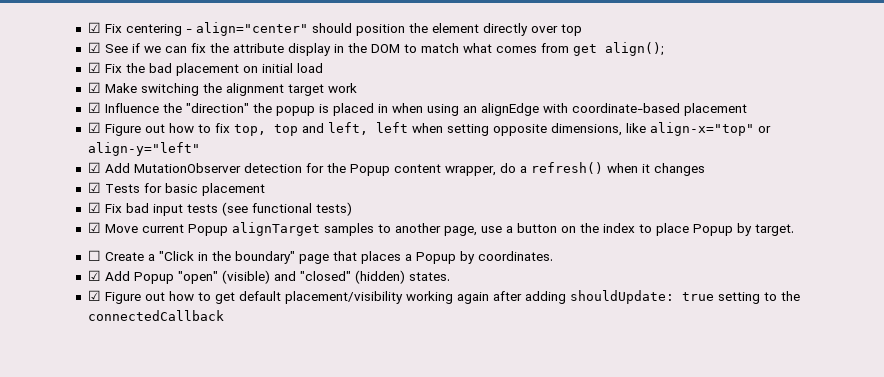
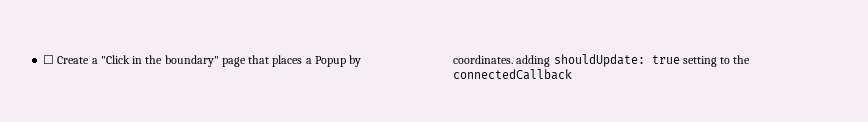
[87,22,582,36] [87,42,664,56] [87,62,323,76] [87,82,357,96] [87,102,747,116] [87,122,771,136] [87,142,200,156] [87,162,705,176] [87,182,265,196] [87,202,352,216] [87,222,794,236] ☑ Fix centering - align="center" should position the element directly over top // ☑ See if we can fix the attribute display in the DOM to match what comes from get align(); // ☑ Fix the bad placement on initial load // ☑ Make switching the alignment target work // ☑ Influence the "direction" the popup is placed in when using an alignEdge with coordinate-based placement // ☑ Figure out how to fix top, top and left, left when setting opposite dimensions, like align-x="top" or align-y="left" // ☑ Add MutationObserver detection for the Popup content wrapper, do a refresh() when it changes // ☑ Tests for basic placement // ☑ Fix bad input tests (see functional tests) // ☑ Move current Popup alignTarget samples to another page, use a button on the index to place Popup by target. // -> (43, 59) none
[87,270,450,284] [87,290,522,304] // ☑ Add Popup "open" (visible) and "closed" (hidden) states. // ☑ Figure out how to get default placement/visibility working again after -> (514, 59) none

